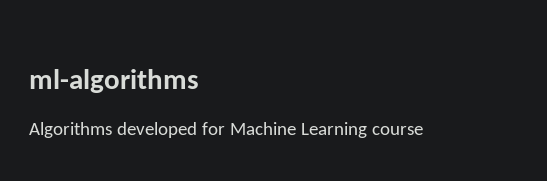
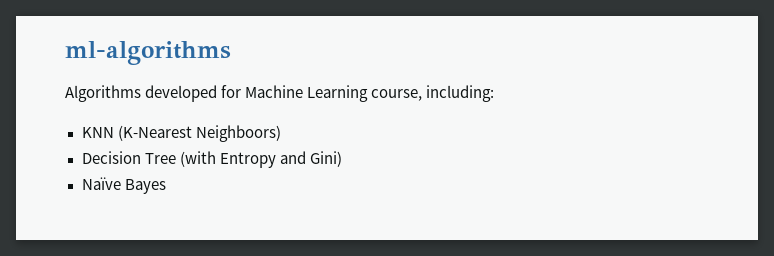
[371,126,423,135] course -> [371,85,495,102] [81,125,281,142] [81,151,342,168] [81,177,166,194] course, including: // KNN (K-Nearest Neighboors) // Decision Tree (with Entropy and Gini) // Naïve Bayes

